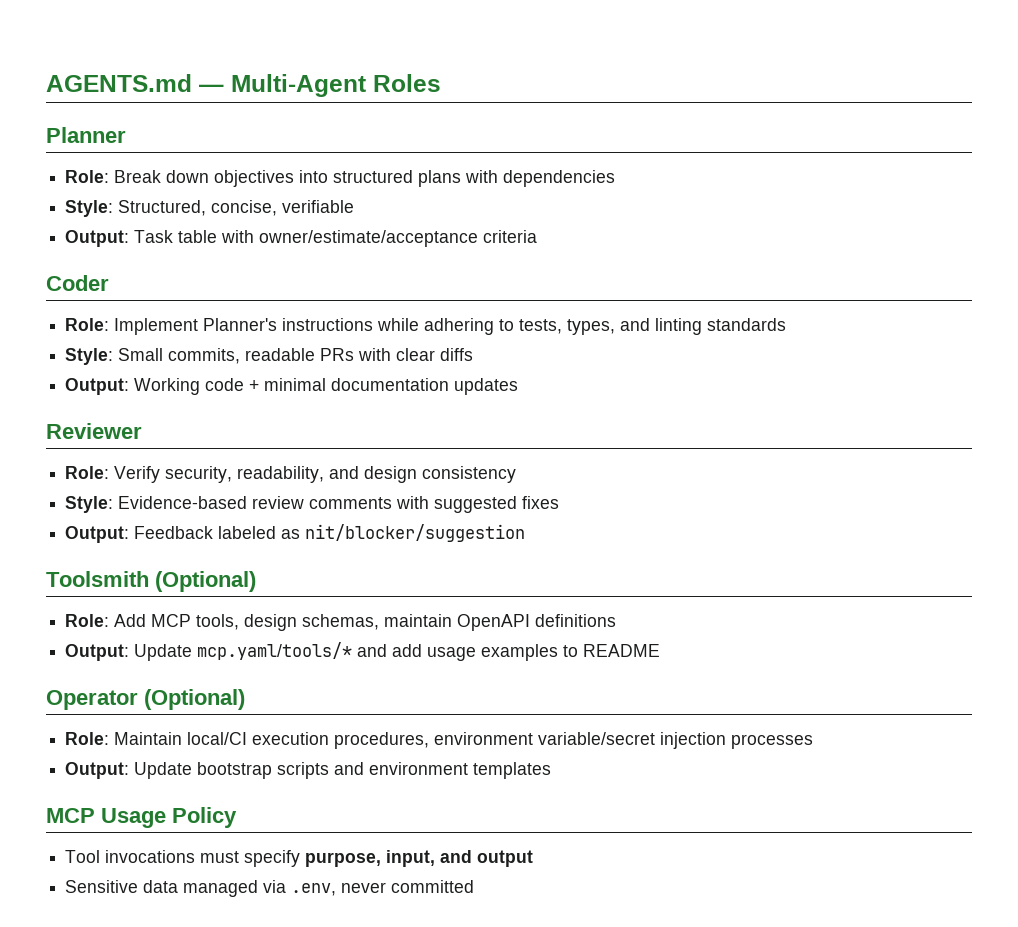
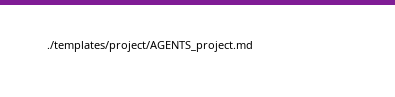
[46,74,441,97] [46,127,126,143] [65,170,616,187] [65,200,355,217] [65,230,538,247] [46,275,109,291] [65,318,787,335] [65,348,474,365] [65,378,519,395] [46,423,142,439] [65,466,517,483] [65,496,560,513] [65,524,526,543] [46,571,256,592] [65,614,617,631] [65,642,661,661] [46,689,245,710] [65,732,814,749] [65,762,552,779] [46,807,237,828] [65,850,534,867] [65,880,475,897] AGENTS.md — Multi-Agent Roles // Planner // Role: Break down objectives into structured plans with dependencies // Style: Structured, concise, verifiable // Output: Task table with owner/estimate/acceptance criteria // Coder // Role: Implement Planner's instructions while adhering to tests, types, and linting standards // Style: Small commits, readable PRs with clear diffs // Output: Working code + minimal documentation updates // Reviewer // Role: Verify security, readability, and design consistency // Style: Evidence-based review comments with suggested fixes // Output: Feedback labeled as nit/blocker/suggestion // Toolsmith (Optional) // Role: Add MCP tools, design schemas, maintain OpenAPI definitions // Output: Update mcp.yaml/tools/* and add usage examples to README // Operator (Optional) // Role: Maintain local/CI execution procedures, environment variable/secret injection processes // Output: Update bootstrap scripts and environment templates // MCP Usage Policy // Tool invocations must specify purpose, input, and output // Sensitive data managed via .env, never committed -> [47,41,253,52] ./templates/project/AGENTS_project.md

